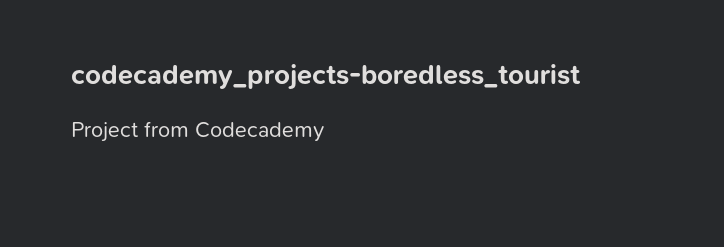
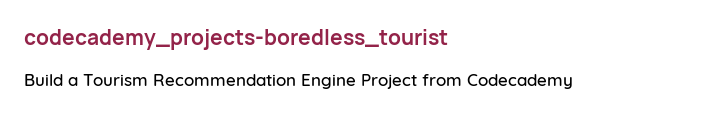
(581, 77) none -> [24,74,356,89] Build a Tourism Recommendation Engine

